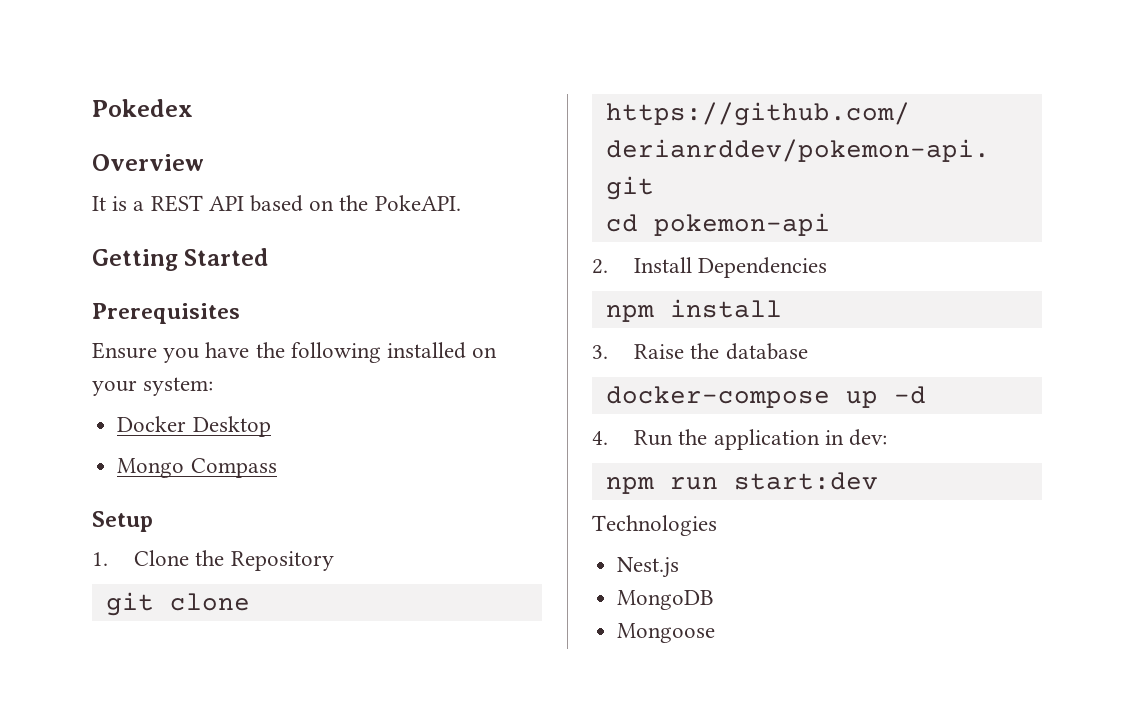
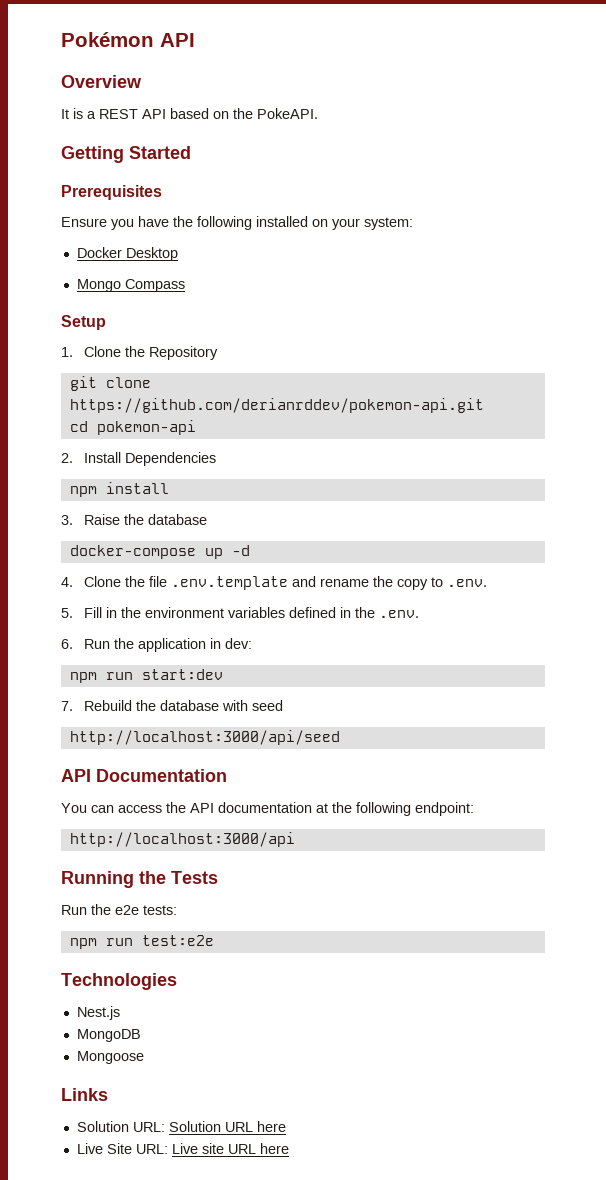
[92,99,193,117] Pokedex -> [61,32,195,47] Pokémon API
(608, 438) none -> [84,576,488,590] [61,607,420,618] [61,639,73,649] Clone the file .env.template and rename the copy to .env. // 5. Fill in the environment variables defined in the .env. // 6.
[592,515,717,536] [617,557,680,578] [617,590,715,610] [617,623,716,643] Technologies // Nest.js // MongoDB // Mongoose -> [61,700,284,711] [69,730,340,745] [61,769,227,782] [61,802,474,816] [69,832,295,847] [61,871,218,888] [61,904,177,915] [69,935,214,949] [61,973,177,990] [76,1006,120,1020] [76,1029,141,1042] [76,1051,144,1064] [61,1088,108,1101] [76,1121,286,1132] [76,1143,289,1154] 7. Rebuild the database with seed // http://localhost:3000/api/seed // API Documentation // You can access the API documentation at the following endpoint: // http://localhost:3000/api // Running the Tests // Run the e2e tests: // npm run test:e2e // Technologies // Nest.js // MongoDB // Mongoose // Links // Solution URL: Solution URL here // Live Site URL: Live site URL here

